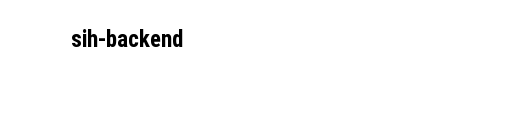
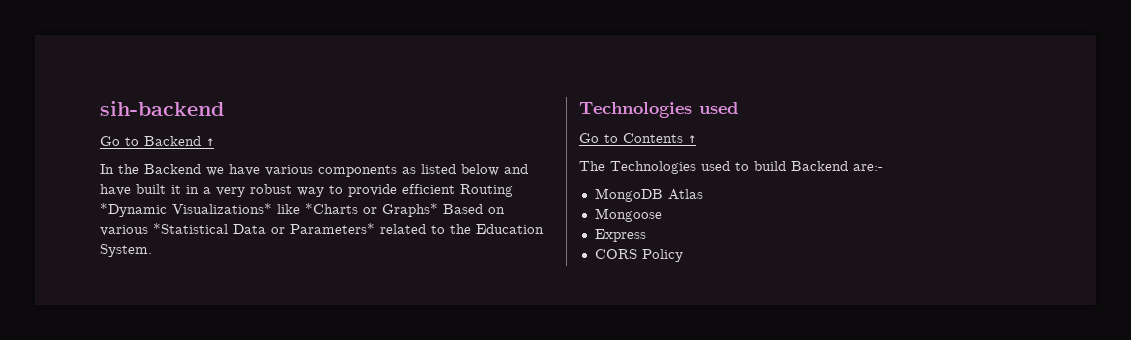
(183, 38) none -> [100,136,214,146] [100,164,528,177] [100,184,513,197] [100,203,505,217] [100,223,544,236] [100,244,152,257] [579,102,738,118] [579,133,696,143] [579,161,883,174] [594,188,703,202] [594,208,662,222] [594,229,646,242] [594,249,683,262] // Go to Backend ↑ // In the Backend we have various components as listed below and have built it in a very robust way to provide efficient Routing *Dynamic Visualizations* like *Charts or Graphs* Based on various *Statistical Data or Parameters* related to the Education System. // Technologies used // Go to Contents ↑ // The Technologies used to build Backend are:- // MongoDB Atlas // Mongoose // Express // CORS Policy

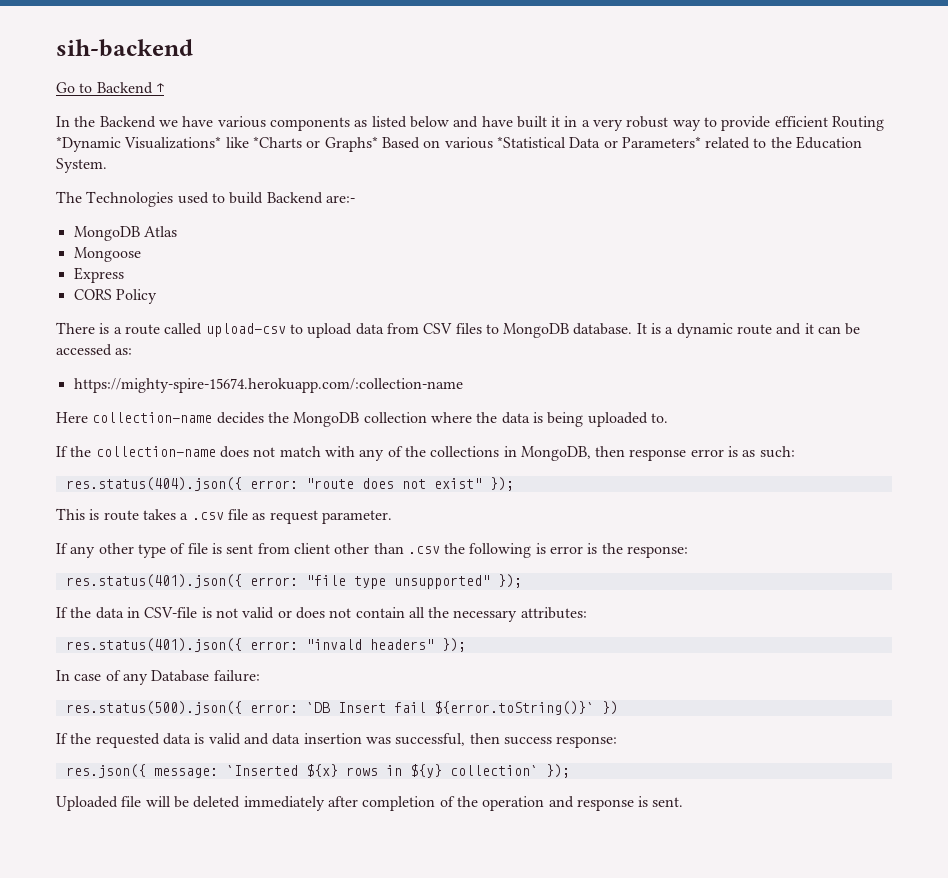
[579,102,738,118] [579,133,696,143] // Technologies used // Go to Contents ↑ -> (107, 165) none
(683, 255) none -> [56,322,861,338] [56,344,133,356] [73,378,463,393] [56,412,668,427] [56,446,795,461] [65,477,514,491] [56,508,392,524] [56,543,689,558] [65,574,522,589] [56,607,587,622] [65,638,466,652] [56,670,260,685] [65,701,618,715] [56,733,618,748] [65,764,570,778] [56,796,684,811] // There is a route called upload-csv to upload data from CSV files to MongoDB database. It is a dynamic route and it can be accessed as: // https://mighty-spire-15674.herokuapp.com/:collection-name // Here collection-name decides the MongoDB collection where the data is being uploaded to. // If the collection-name does not match with any of the collections in MongoDB, then response error is as such: // res.status(404).json({ error: "route does not exist" }); // This is route takes a .csv file as request parameter. // If any other type of file is sent from client other than .csv the following is error is the response: // res.status(401).json({ error: "file type unsupported" }); // If the data in CSV-file is not valid or does not contain all the necessary attributes: // res.status(401).json({ error: "invald headers" }); // In case of any Database failure: // res.status(500).json({ error: `DB Insert fail ${error.toString()}` }) // If the requested data is valid and data insertion was successful, then success response: // res.json({ message: `Inserted ${x} rows in ${y} collection` }); // Uploaded file will be deleted immediately after completion of the operation and response is sent.

